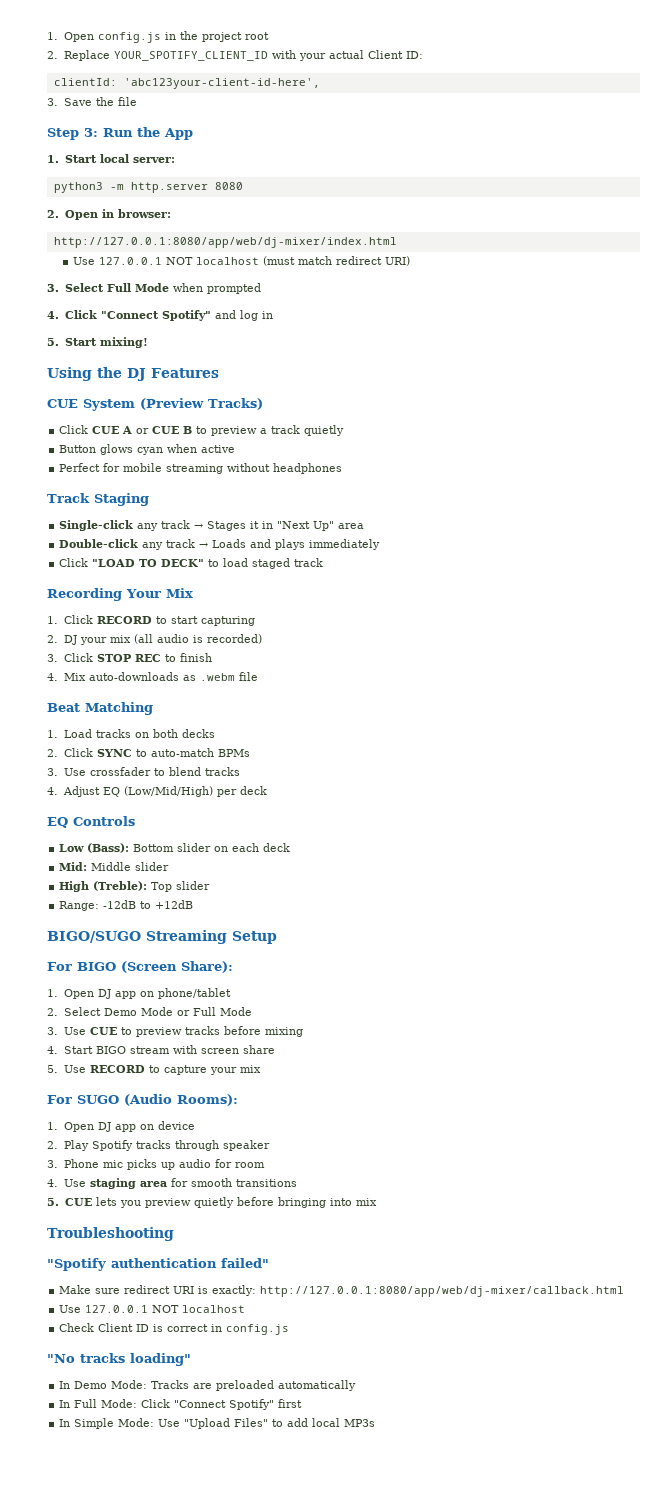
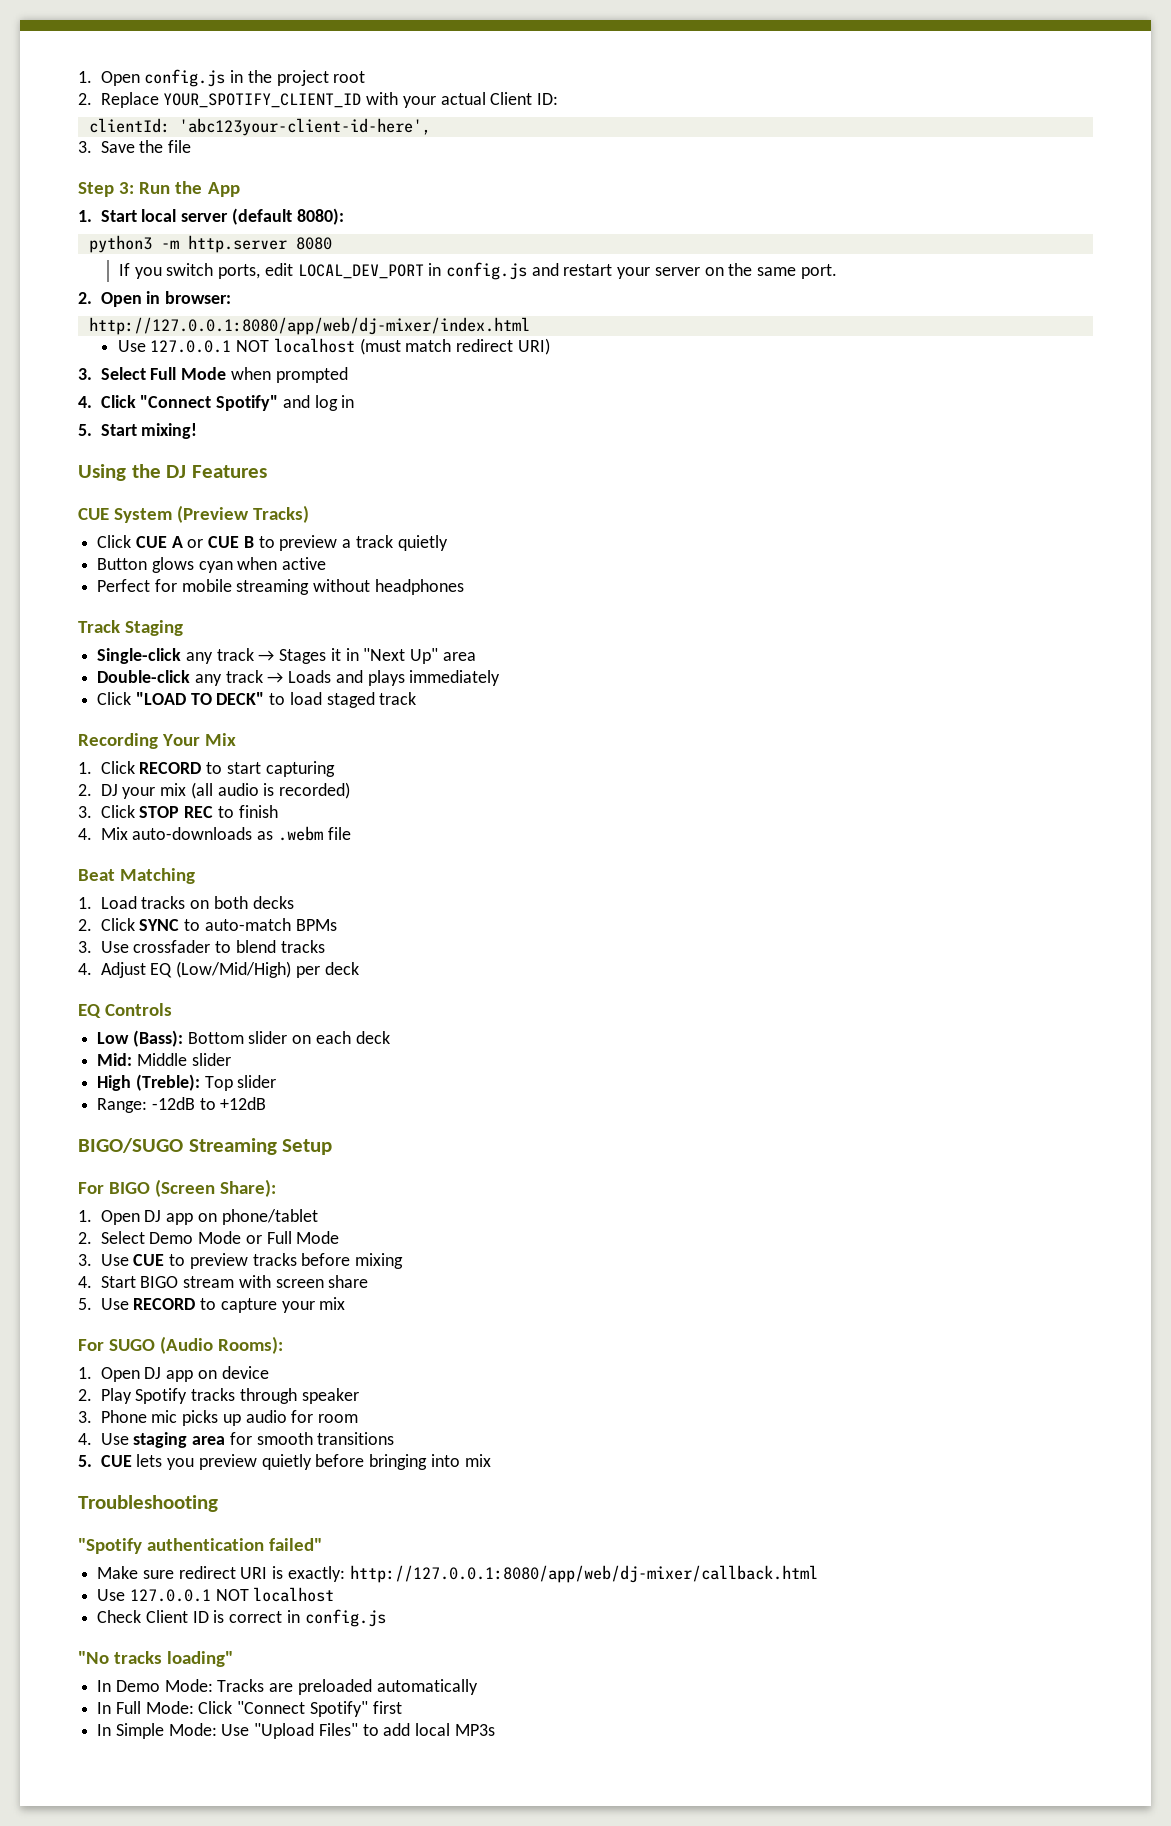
[132,157,175,163] server: -> [181,208,344,225] server (default 8080):
(243, 186) none -> [118,262,837,280] // If you switch ports, edit LOCAL_DEV_PORT in config.js and restart your server on the same port.

